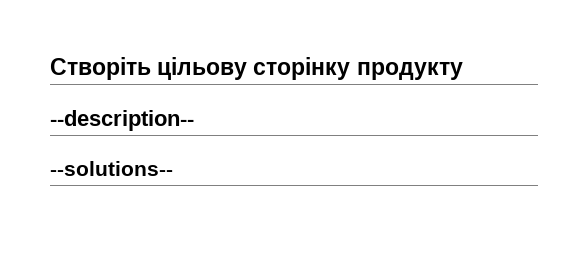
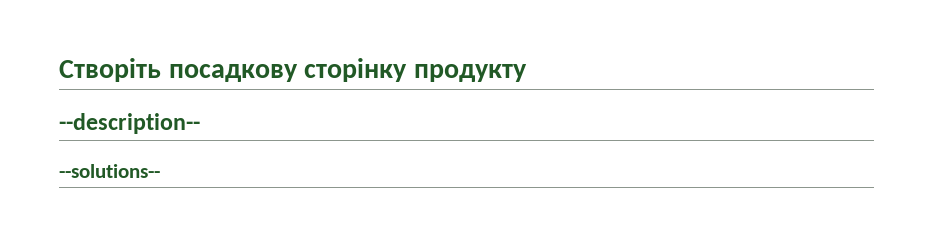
[157,57,248,80] цільову -> [168,64,298,82] посадкову

